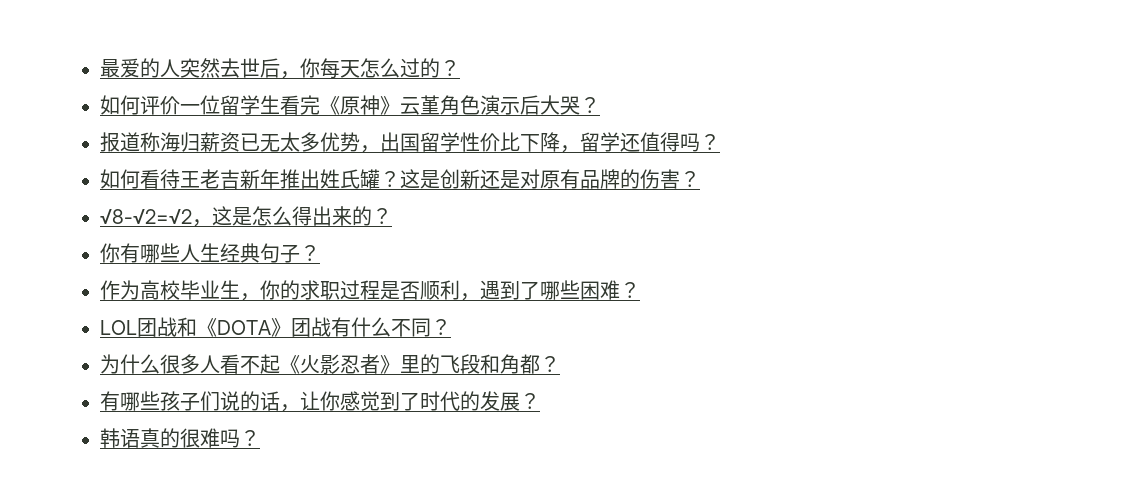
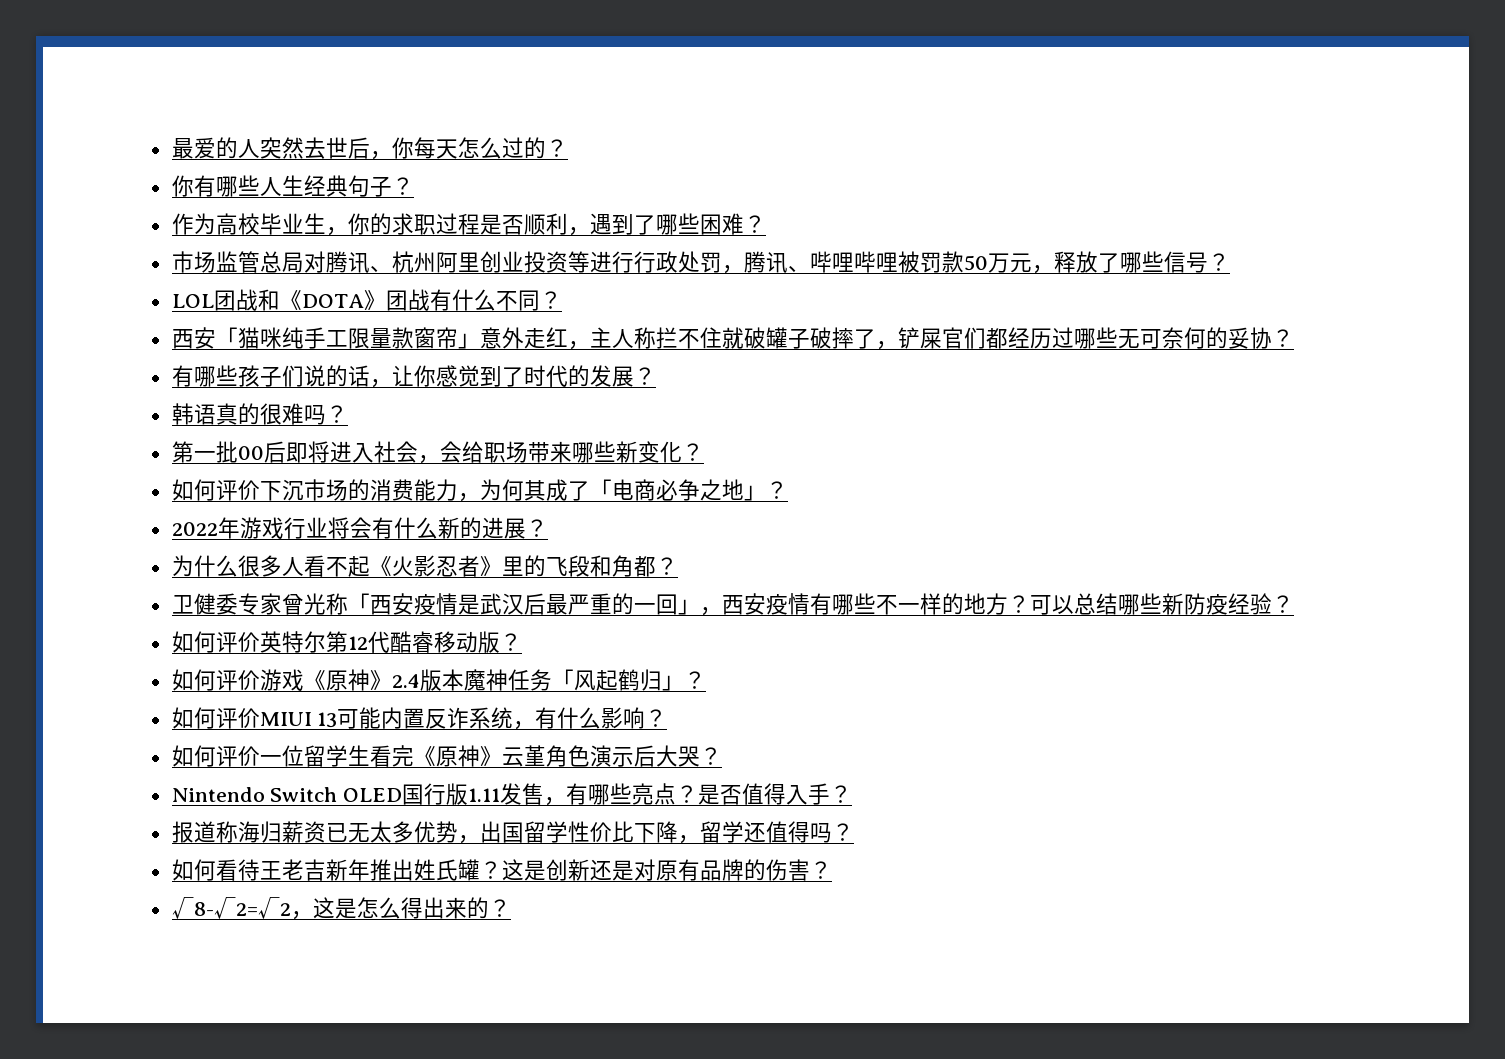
(460, 68) none -> [171,175,414,197] [171,213,766,236] [171,251,1230,274] [171,289,562,311] [171,327,1294,350] [171,365,656,388] [171,403,348,425] [171,441,704,464] [171,479,788,502] [171,517,548,539] [171,555,678,577] [171,593,1294,616] [171,631,522,653] [171,669,706,691] [171,707,668,730] // 你有哪些人生经典句子？ // 作为高校毕业生，你的求职过程是否顺利，遇到了哪些困难？ // 市场监管总局对腾讯、杭州阿里创业投资等进行行政处罚，腾讯、哔哩哔哩被罚款50万元，释放了哪些信号？ // LOL团战和《DOTA》团战有什么不同？ // 西安「猫咪纯手工限量款窗帘」意外走红，主人称拦不住就破罐子破摔了，铲屎官们都经历过哪些无可奈何的妥协？ // 有哪些孩子们说的话，让你感觉到了时代的发展？ // 韩语真的很难吗？ // 第一批00后即将进入社会，会给职场带来哪些新变化？ // 如何评价下沉市场的消费能力，为何其成了「电商必争之地」？ // 2022年游戏行业将会有什么新的进展？ // 为什么很多人看不起《火影忍者》里的飞段和角都？ // 卫健委专家曾光称「西安疫情是武汉后最严重的一回」，西安疫情有哪些不一样的地方？可以总结哪些新防疫经验？ // 如何评价英特尔第12代酷睿移动版？ // 如何评价游戏《原神》2.4版本魔神任务「风起鹤归」？ // 如何评价MIUI 13可能内置反诈系统，有什么影响？
(600, 105) none -> [171,783,853,806] // Nintendo Switch OLED国行版1.11发售，有哪些亮点？是否值得入手？
[100,243,320,263] [100,280,640,301] [100,317,451,337] [100,354,560,374] [100,391,540,412] [100,428,260,448] // 你有哪些人生经典句子？ // 作为高校毕业生，你的求职过程是否顺利，遇到了哪些困难？ // LOL团战和《DOTA》团战有什么不同？ // 为什么很多人看不起《火影忍者》里的飞段和角都？ // 有哪些孩子们说的话，让你感觉到了时代的发展？ // 韩语真的很难吗？ -> (511, 908) none

